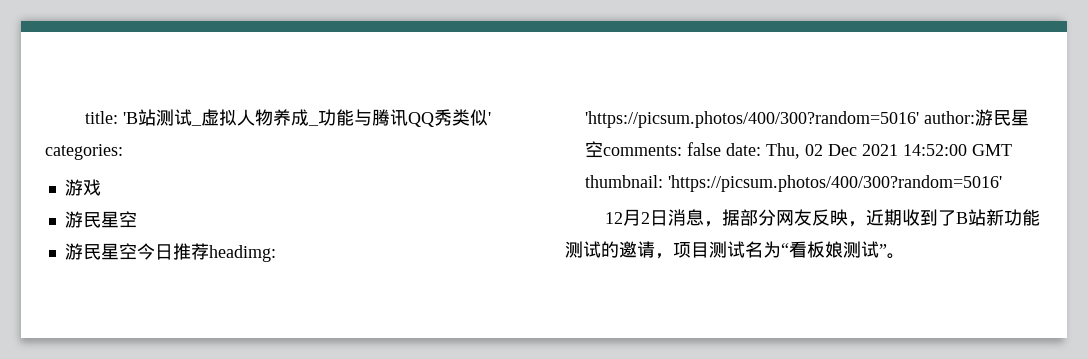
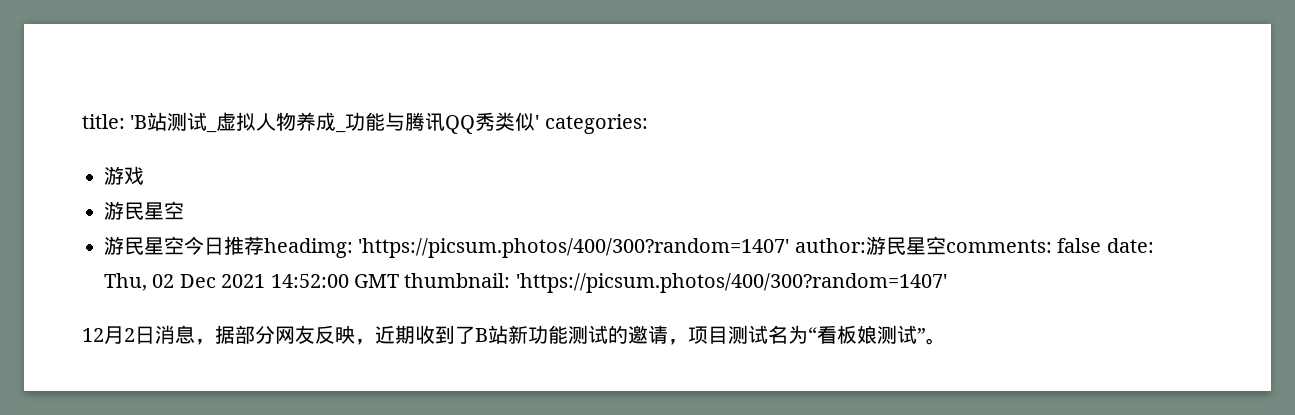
[584,111,919,128] 'https://picsum.photos/400/300?random=5016' -> [358,238,790,258] 'https://picsum.photos/400/300?random=1407'
[667,175,1002,192] 'https://picsum.photos/400/300?random=5016' -> [515,273,947,293] 'https://picsum.photos/400/300?random=1407'

